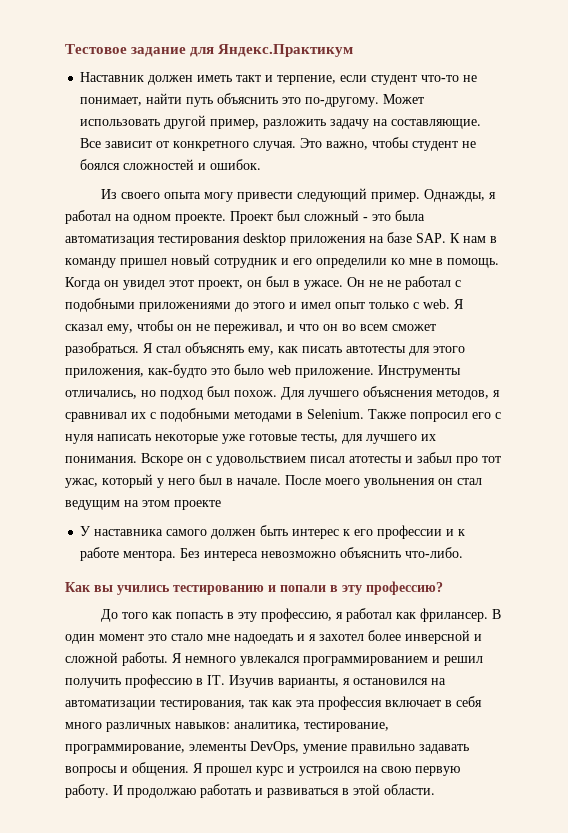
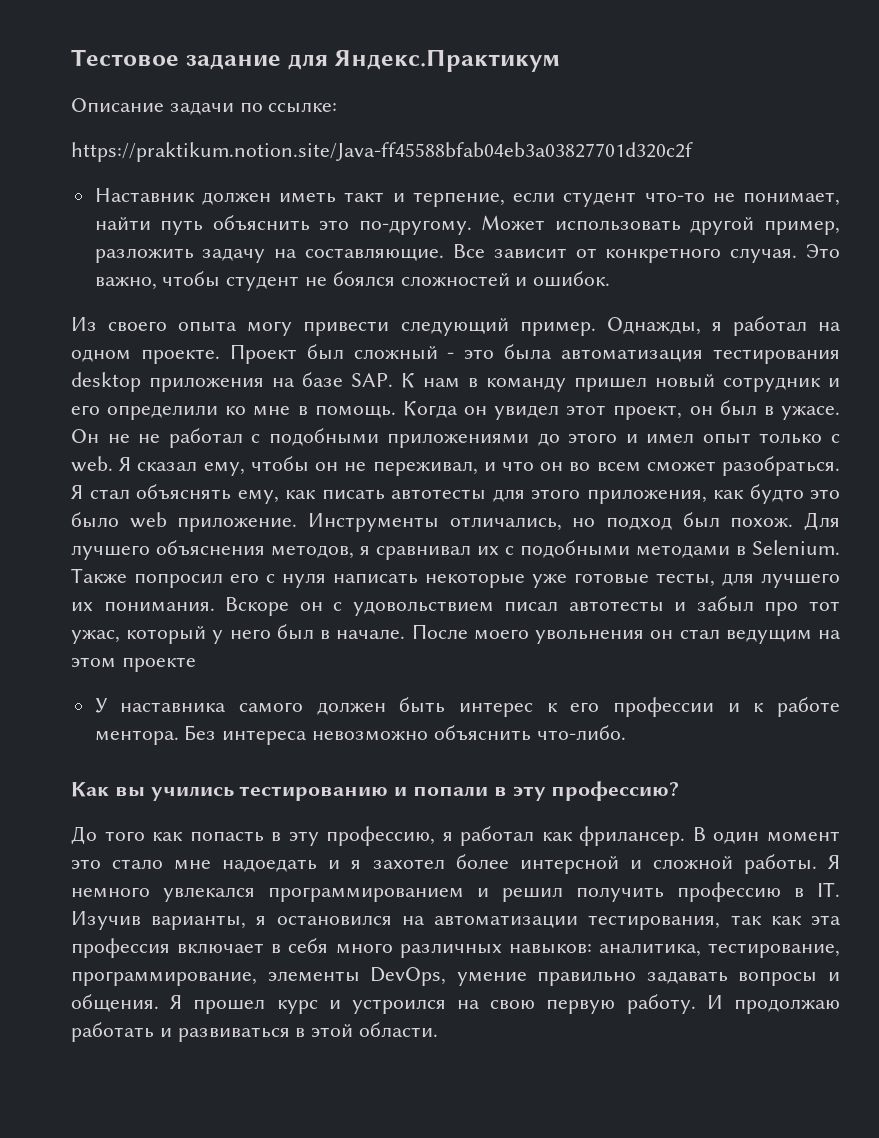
(354, 50) none -> [71,98,338,115] [71,142,693,162] // Описание задачи по ссылке: // https://praktikum.notion.site/Java-ff45588bfab04eb3a03827701d320c2f
[148,364,207,378] как-будто -> [713,484,804,504] как будто
[349,456,402,463] атотесты -> [568,601,664,612] автотесты
[405,630,470,644] инверсной -> [519,856,619,874] интерсной

